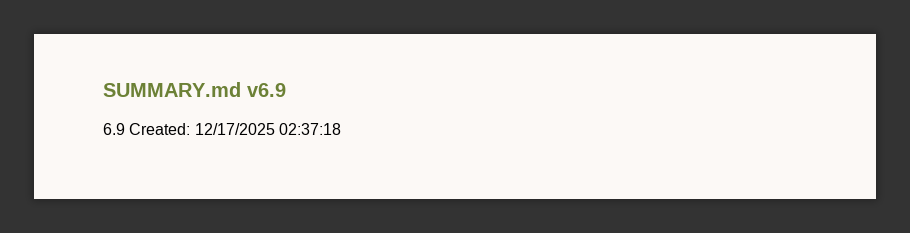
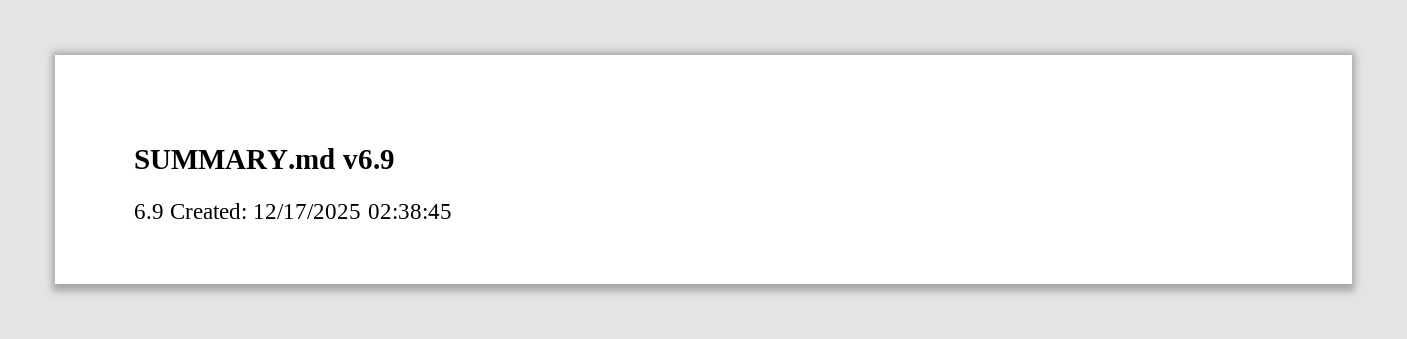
[278,123,341,135] 02:37:18 -> [367,204,452,219] 02:38:45

